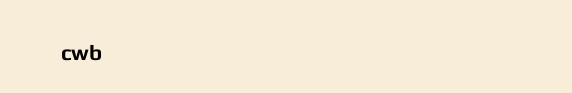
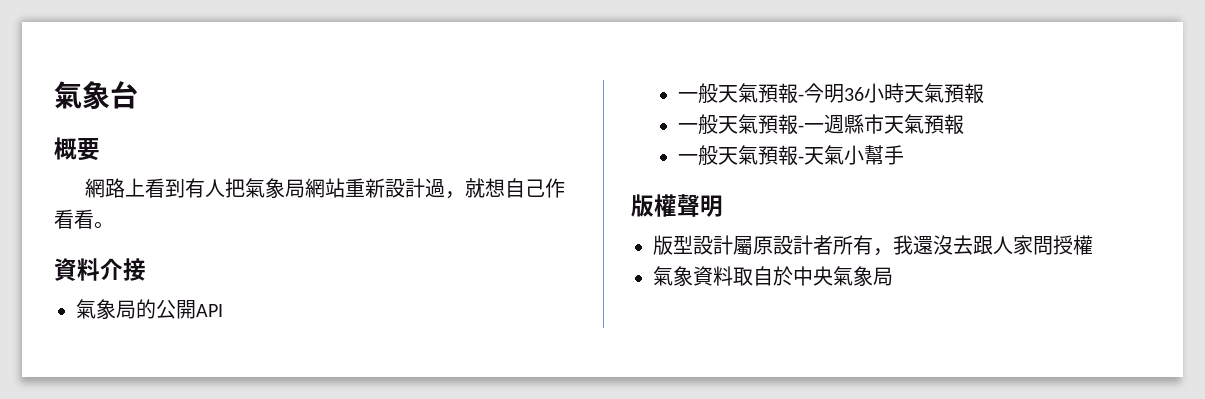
[61,44,102,61] cwb -> [54,81,138,109] [54,137,100,161] [84,178,565,199] [54,209,114,229] [54,258,146,281] [76,299,223,319] [678,83,985,104] [678,114,965,135] [678,145,905,166] [631,194,723,217] [653,235,1093,256] [653,266,893,286] 氣象台 // 概要 // 網路上看到有人把氣象局網站重新設計過，就想自己作看看。 // 資料介接 // 氣象局的公開API // 一般天氣預報-今明36小時天氣預報 // 一般天氣預報-一週縣市天氣預報 // 一般天氣預報-天氣小幫手 // 版權聲明 // 版型設計屬原設計者所有，我還沒去跟人家問授權 // 氣象資料取自於中央氣象局

